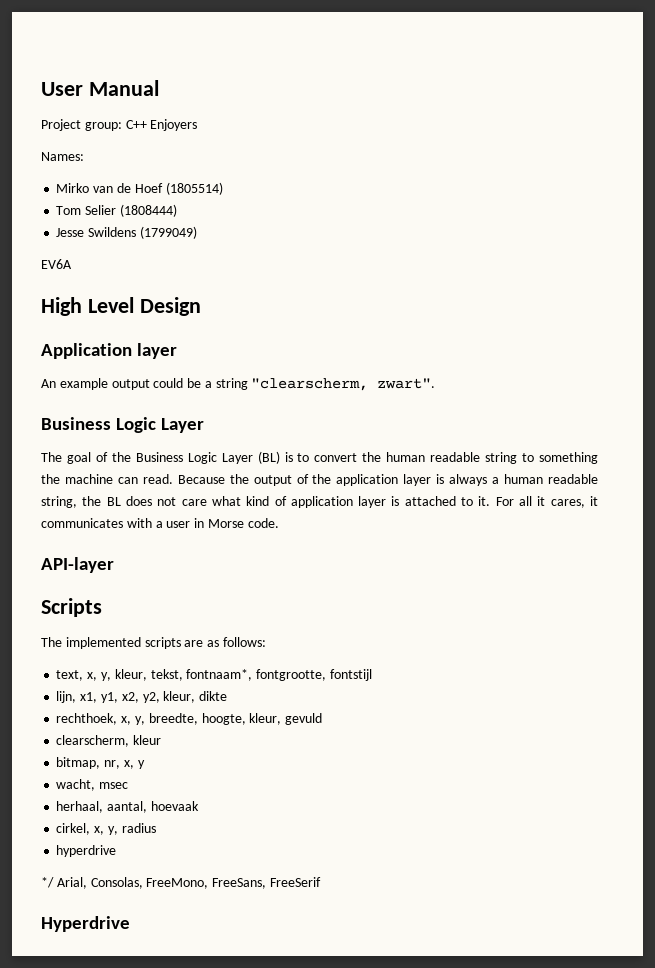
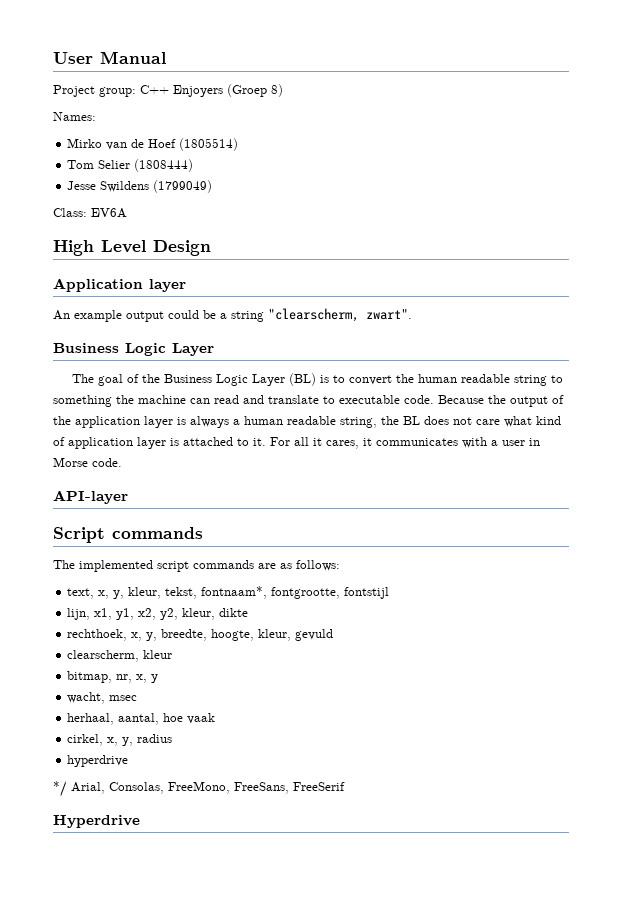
(198, 125) none -> [227,84,283,97] (Groep 8)
(197, 232) none -> [53,208,87,217] Class:
[142,474,173,484] read. -> [214,395,434,404] read and translate to executable code.
[41,598,102,617] Scripts -> [53,527,203,543] Script commands
[144,637,181,649] scripts -> [157,560,254,572] script commands
[150,801,199,811] hoevaak -> [163,713,216,724] hoe vaak

